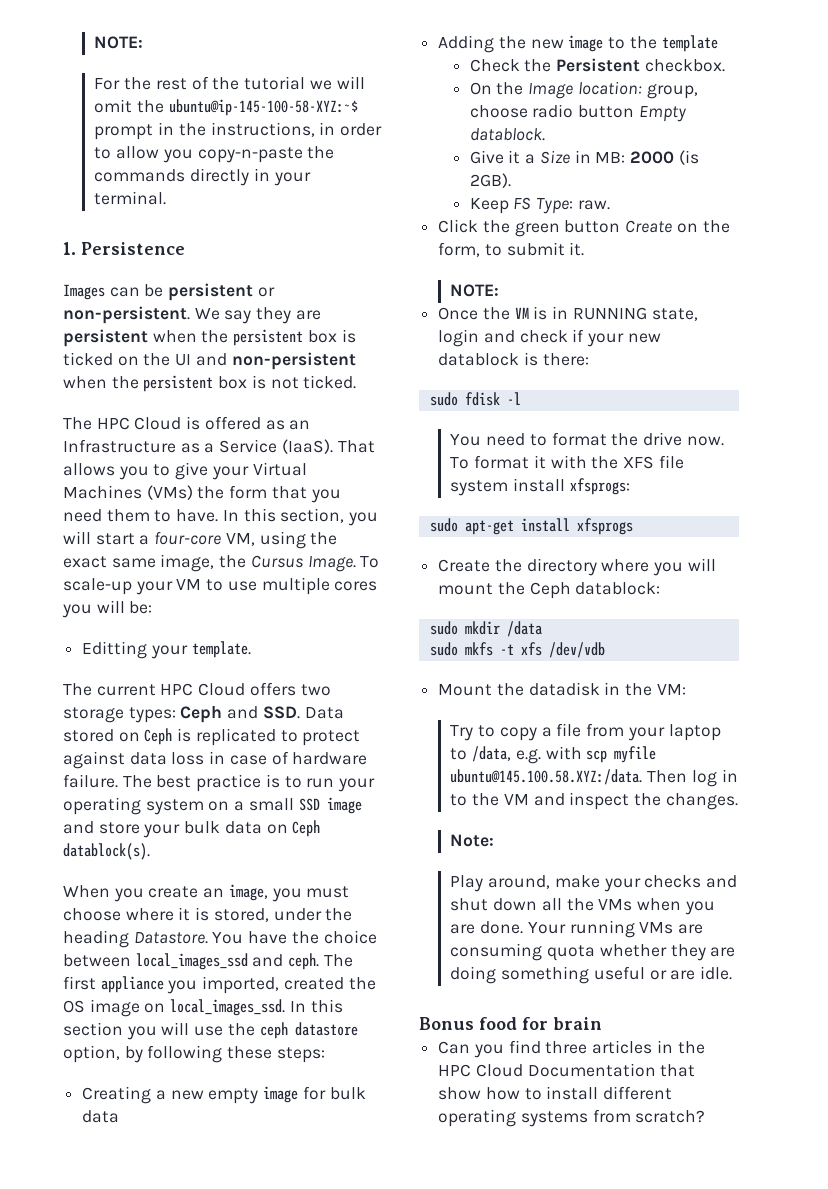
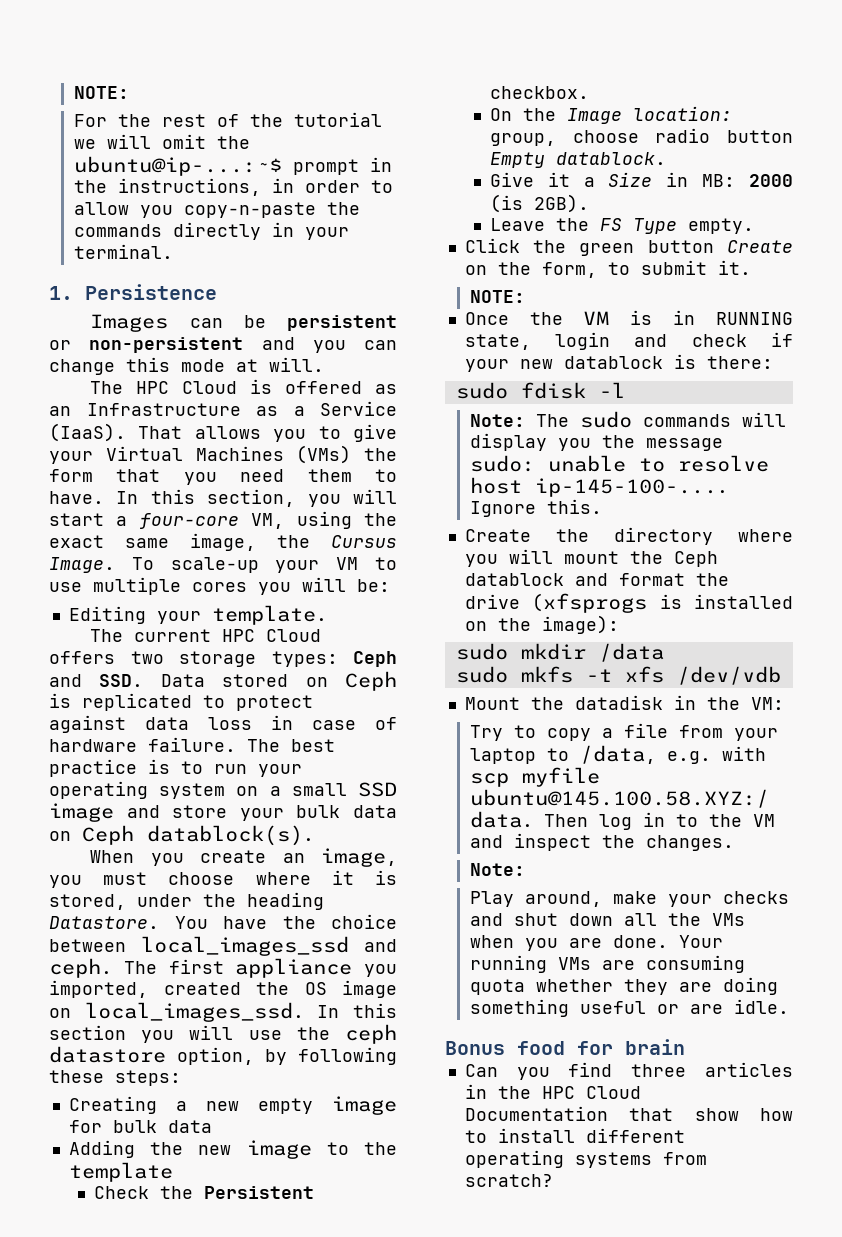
[168,99,358,116] ubuntu@ip-145-100-58-XYZ:~$ -> [74,156,283,176] ubuntu@ip-...:~$
[63,306,321,324] [63,329,356,347] [63,352,356,370] [63,375,357,392] non-persistent. We say they are persistent when the persistent box is ticked on the UI and non-persistent when the persistent box is not ticked. -> [89,337,397,353] [49,357,324,375] non-persistent and you can change this mode at will.
[82,641,148,659] Editting -> [68,606,146,624] Editing
[469,197,610,214] Keep FS Type: raw. -> [489,218,754,234] Leave the FS Type empty.
[450,432,724,446] [450,455,684,469] [450,478,630,496] [429,518,633,535] You need to format the drive now. To format it with the XFS file system install xfsprogs: // sudo apt-get install xfsprogs -> [470,411,787,428] [470,433,724,451] [470,455,770,472] [470,477,729,497] [470,499,603,517] Note: The sudo commands will display you the message sudo: unable to resolve host ip-145-100-.... Ignore this.
[575,582,661,595] datablock: -> [464,573,729,586] [464,593,793,613] [464,615,619,634] datablock and format the drive (xfsprogs is installed on the image):

